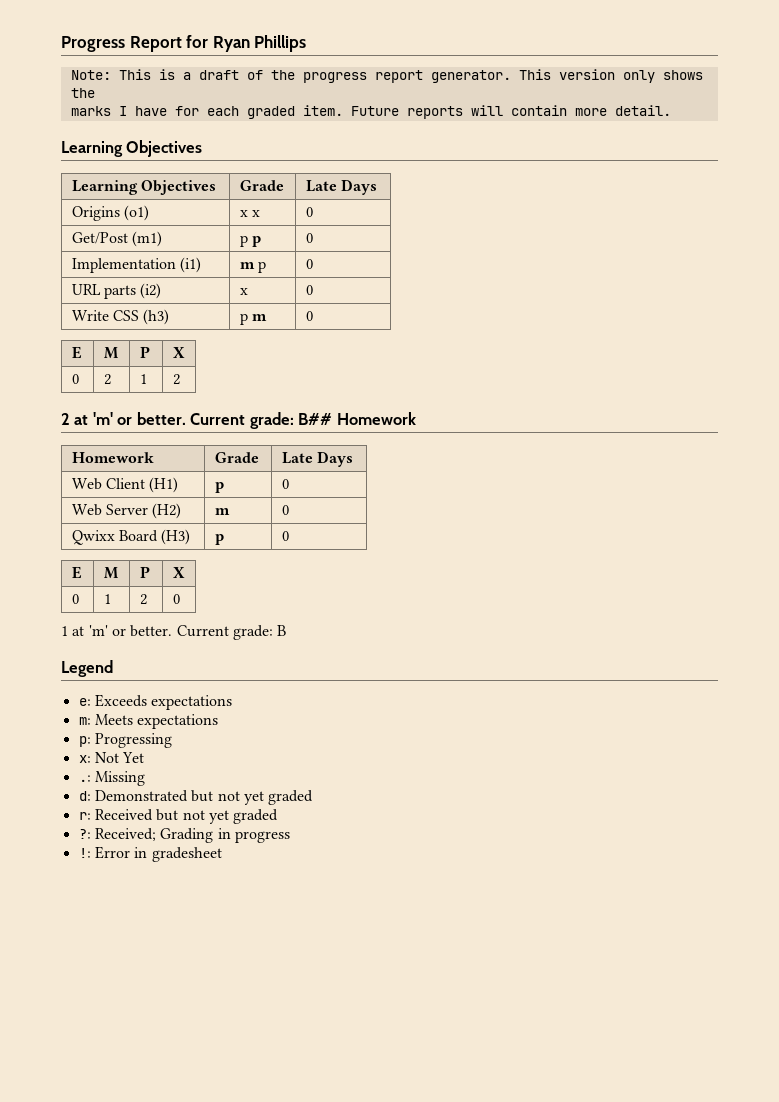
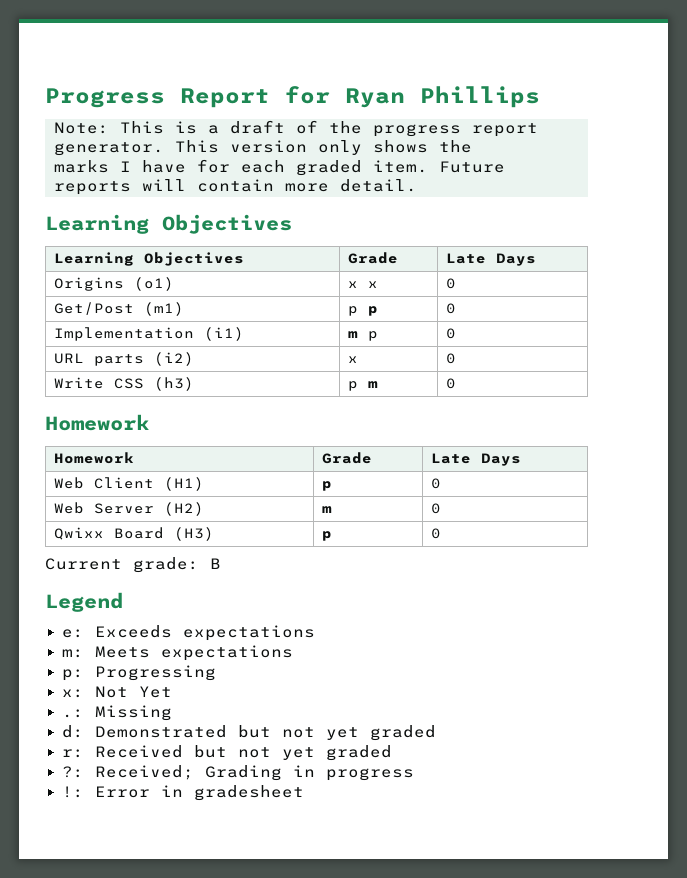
[71,346,82,359] [103,347,119,359] [139,346,150,358] [172,347,185,358] [71,374,79,384] [103,374,111,385] [139,374,147,384] [172,374,180,385] [61,412,333,429] // E | M | P | X // 0 | 2 | 1 | 2 // 2 at 'm' or better. Current grade: B## -> (456, 383) //
[71,566,82,579] [103,567,119,579] [139,566,150,578] [172,567,185,578] [71,594,79,604] [103,594,111,604] [139,594,147,605] [172,594,180,604] [61,625,173,637] // E | M | P | X // 0 | 1 | 2 | 0 // 1 at 'm' or better. -> (441, 533) //

